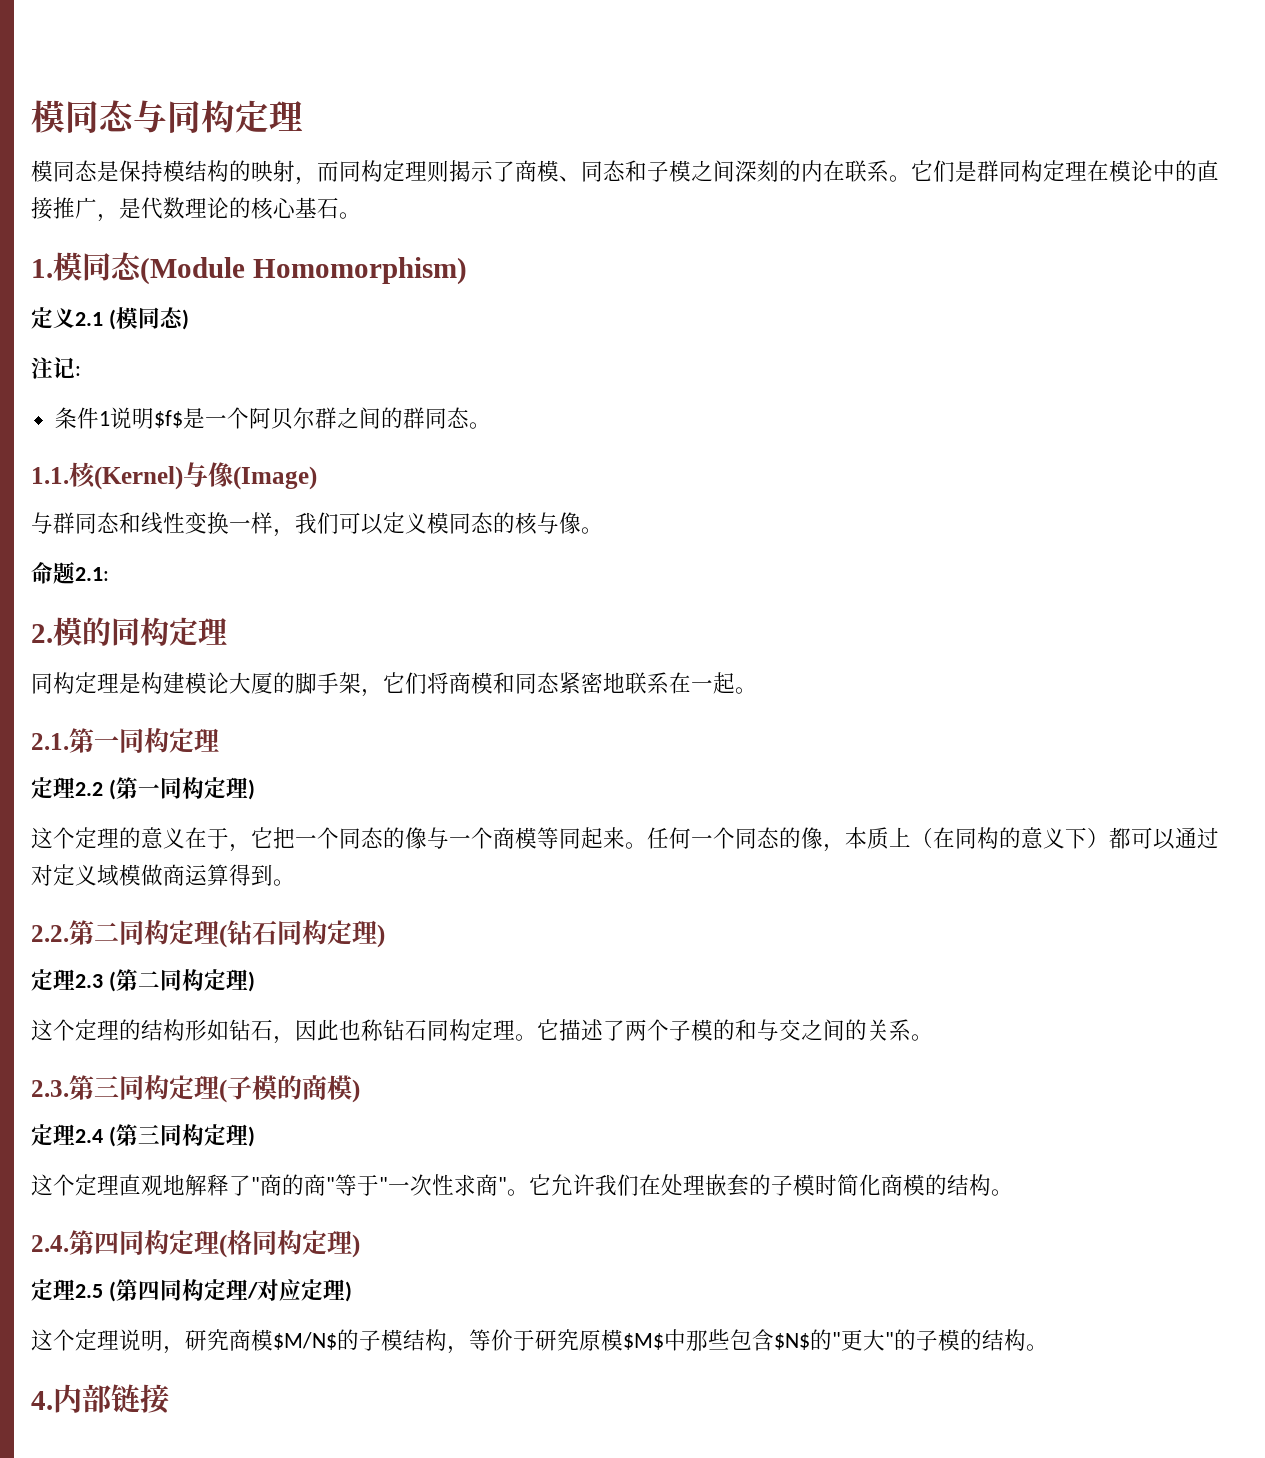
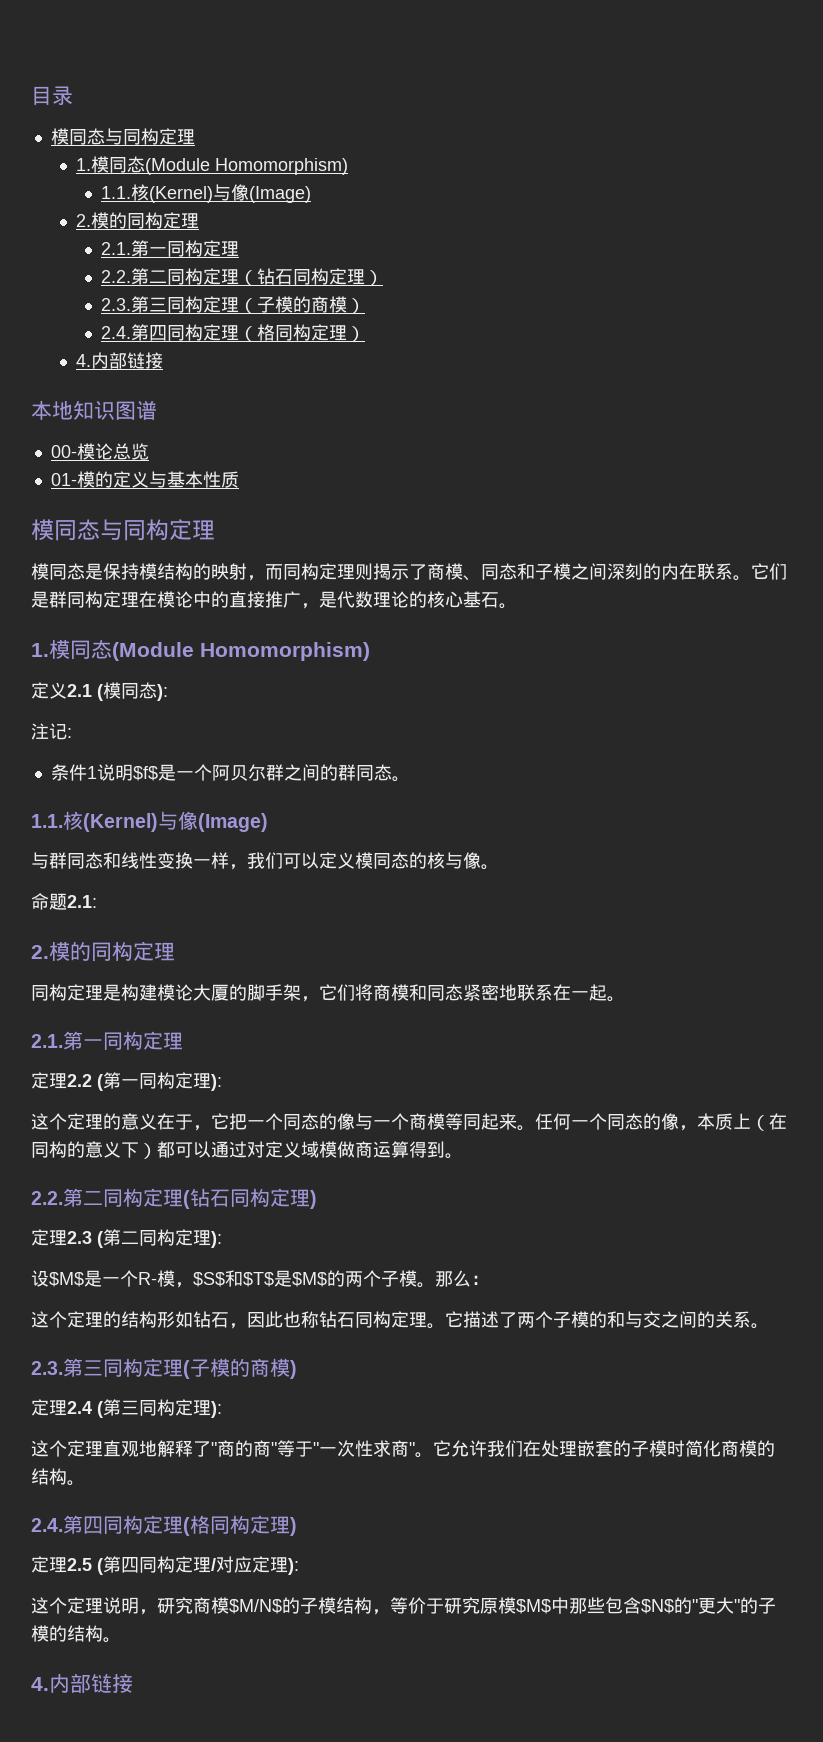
(31, 116) none -> [31,86,73,105] [50,128,195,145] [75,156,348,175] [101,184,312,203] [75,212,199,229] [101,240,240,257] [101,268,384,286] [101,296,366,314] [101,324,366,342] [75,352,163,369] [31,400,157,420] [50,443,149,460] [50,471,239,488] 目录 // 模同态与同构定理 // 1.模同态(Module Homomorphism) // 1.1.核(Kernel)与像(Image) // 2.模的同构定理 // 2.1.第一同构定理 // 2.2.第二同构定理（钻石同构定理） // 2.3.第三同构定理（子模的商模） // 2.4.第四同构定理（格同构定理） // 4.内部链接 // 本地知识图谱 // 00-模论总览 // 01-模的定义与基本性质 //
[181,309,189,330] ) -> [157,684,168,701] ):
[247,779,255,800] ) -> [211,1074,222,1091] ):
[247,971,255,992] ) -> [211,1231,222,1248] [31,1270,489,1288] ): // 设$M$是一个R-模，$S$和$T$是$M$的两个子模。那么：
[247,1126,255,1147] ) -> [211,1401,222,1418] ):
[344,1281,352,1302] ) -> [288,1558,299,1575] ):

